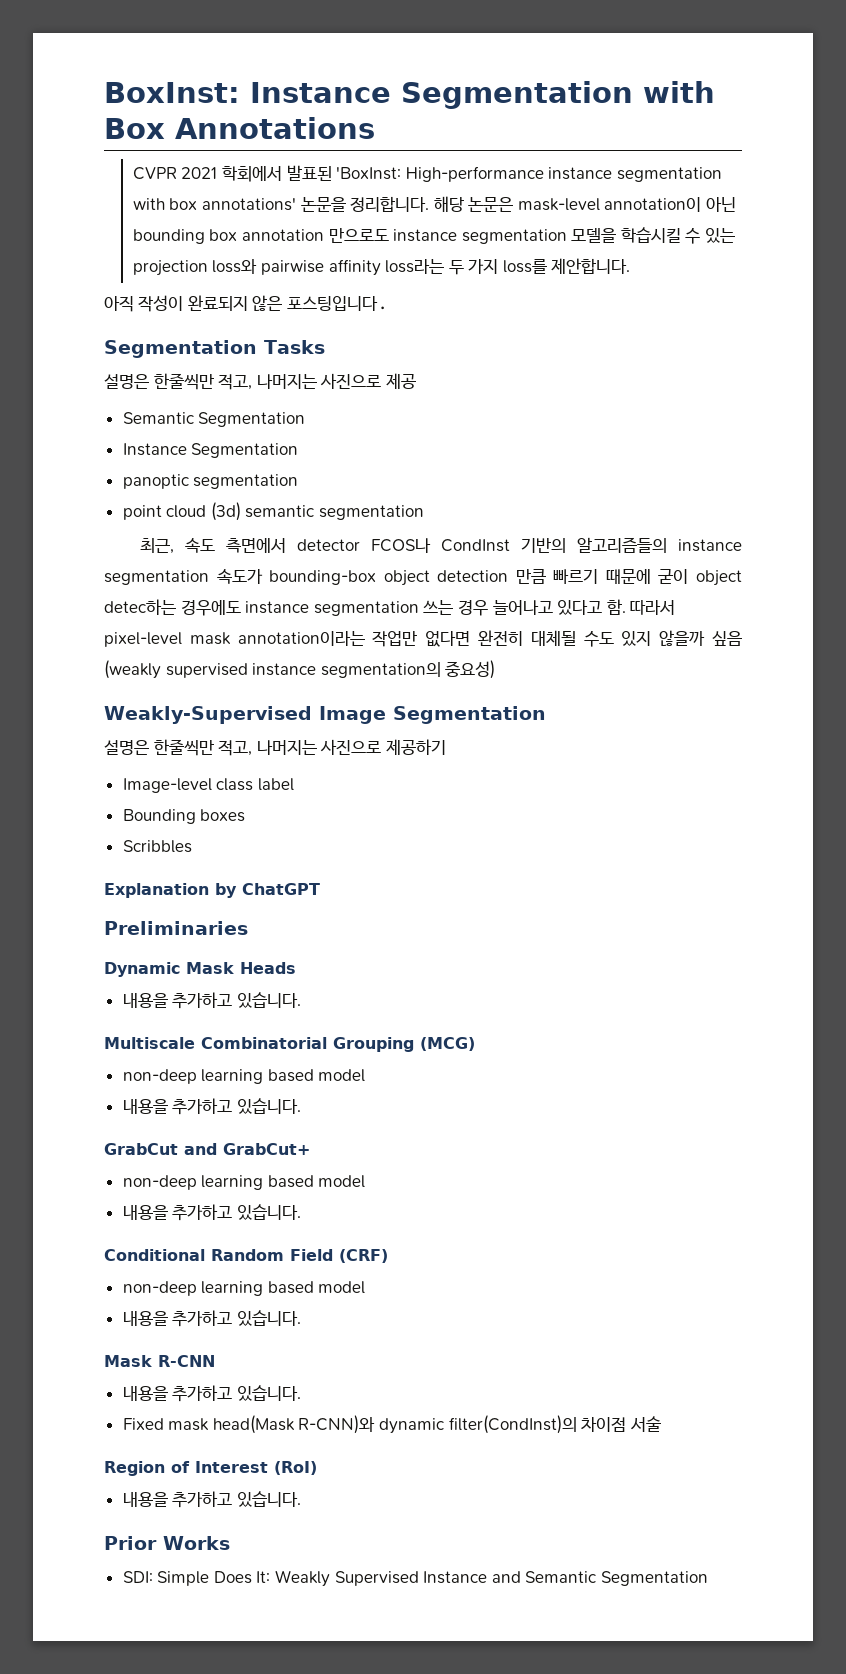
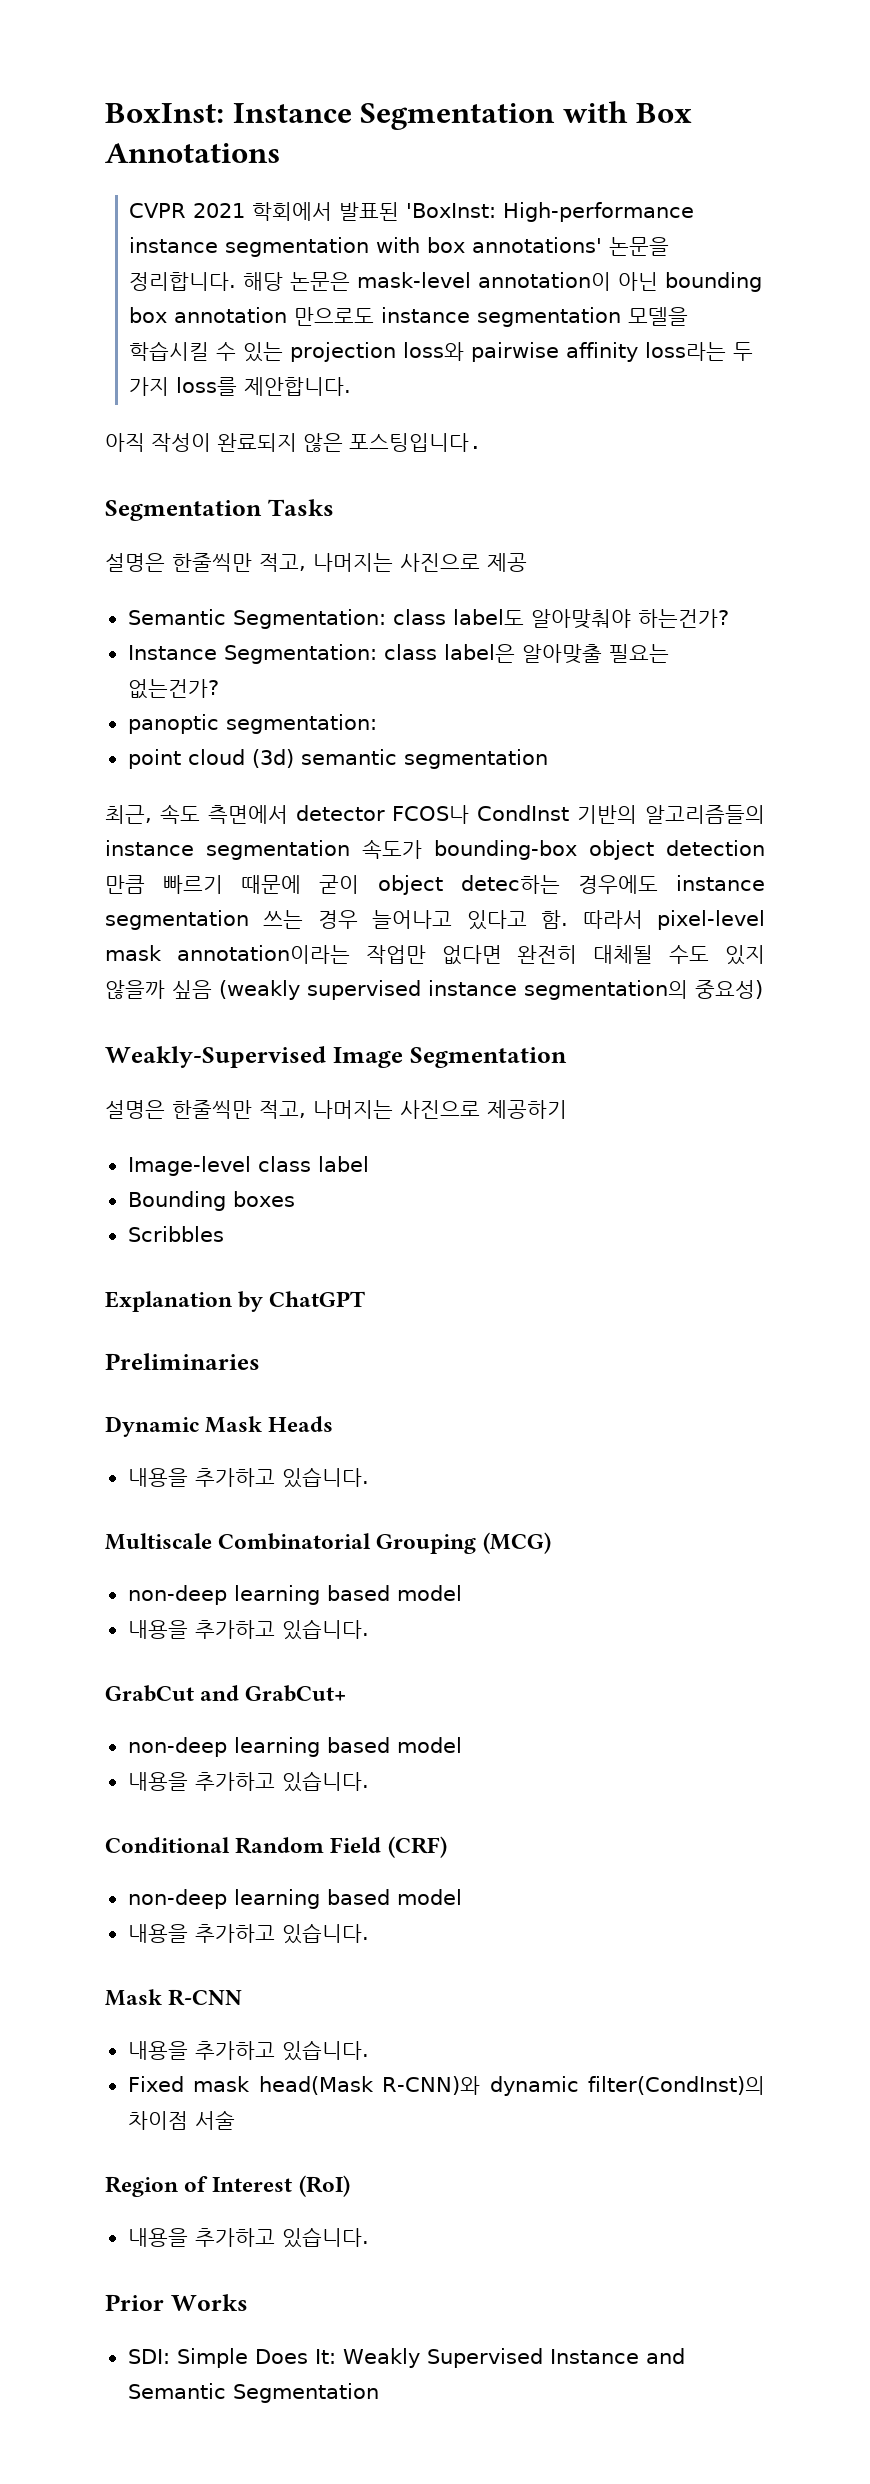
[198,412,306,427] [122,443,299,458] Segmentation // Instance Segmentation -> [232,609,729,629] [127,644,669,664] [127,679,219,699] Segmentation: class label도 알아맞춰야 하는건가? // Instance Segmentation: class label은 알아맞출 필요는 없는건가?
[193,474,299,489] segmentation -> [225,714,377,734] segmentation:

